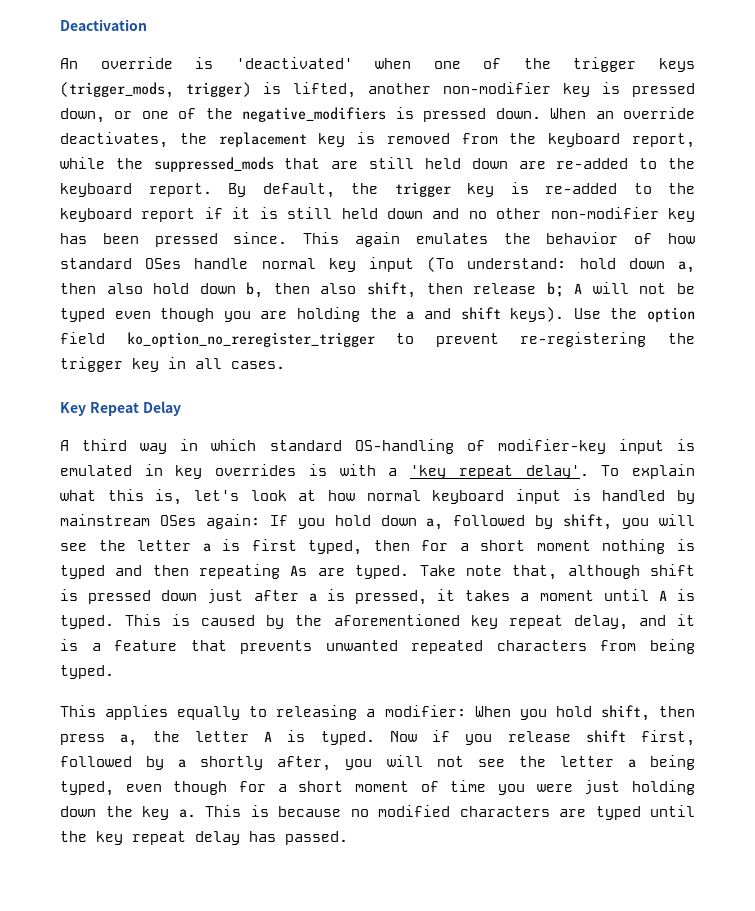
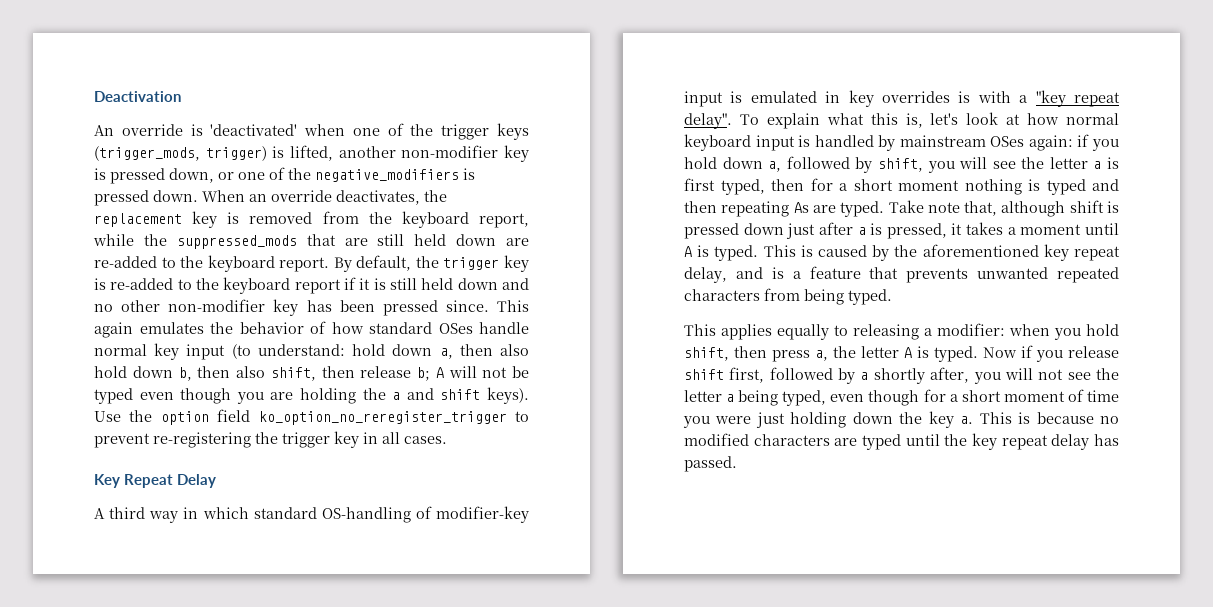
[427,257,455,272] (To -> [231,344,251,359] (to
[410,465,589,479] 'key repeat delay'. -> [1035,90,1120,107] [684,113,732,129] "key repeat delay".
[269,515,288,526] If -> [1077,134,1090,147] if
[677,614,695,626] it -> (763, 273) none
[474,706,511,717] When -> [1009,324,1050,336] when

